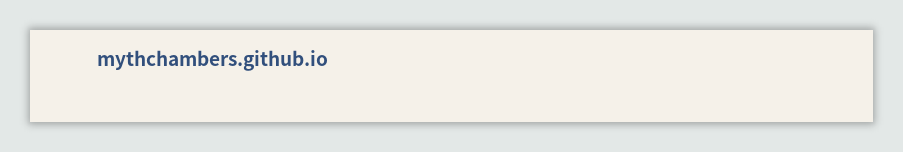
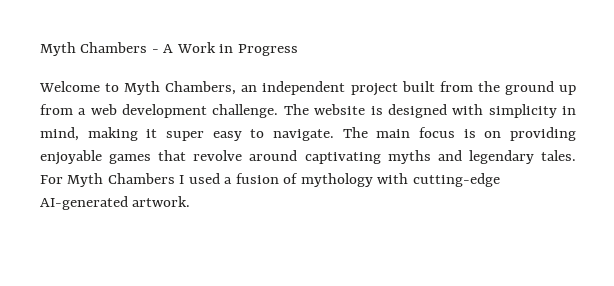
[97,50,328,71] mythchambers.github.io -> [40,42,298,56] [39,81,576,96] [40,104,577,118] [40,127,577,141] [40,150,576,165] [40,173,500,187] [40,196,191,210] Myth Chambers - A Work in Progress // Welcome to Myth Chambers, an independent project built from the ground up from a web development challenge. The website is designed with simplicity in mind, making it super easy to navigate. The main focus is on providing enjoyable games that revolve around captivating myths and legendary tales. For Myth Chambers I used a fusion of mythology with cutting-edge AI-generated artwork.

